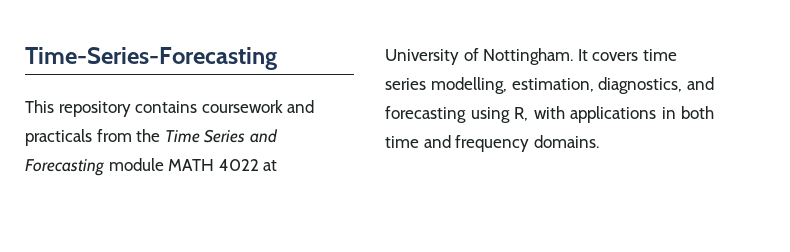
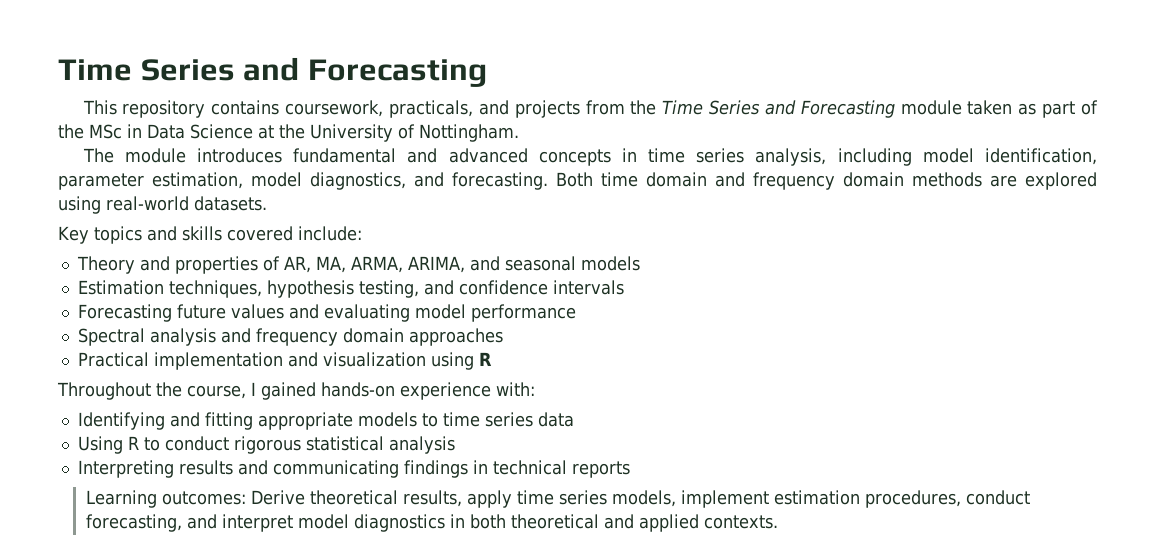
[25,47,277,70] Time-Series-Forecasting -> [58,57,487,87] Time Series and Forecasting
[201,100,315,113] [25,129,92,146] coursework and practicals -> [285,100,580,118] coursework, practicals, and projects
[168,159,278,171] [385,48,677,65] [385,77,714,94] [385,106,714,123] [385,135,599,152] MATH 4022 at University of Nottingham. It covers time series modelling, estimation, diagnostics, and forecasting using R, with applications in both time and frequency domains. -> [967,100,1099,118] [58,124,519,142] [82,148,1098,166] [58,172,1097,190] [58,196,267,214] [58,226,362,244] [76,256,640,274] [77,280,624,298] [77,304,576,322] [77,328,503,346] [77,352,492,370] [57,382,535,400] [77,412,574,430] [77,436,455,454] [77,460,630,478] [85,490,1030,508] [85,514,778,532] taken as part of the MSc in Data Science at the University of Nottingham. // The module introduces fundamental and advanced concepts in time series analysis, including model identification, parameter estimation, model diagnostics, and forecasting. Both time domain and frequency domain methods are explored using real-world datasets. // Key topics and skills covered include: // Theory and properties of AR, MA, ARMA, ARIMA, and seasonal models // Estimation techniques, hypothesis testing, and confidence intervals // Forecasting future values and evaluating model performance // Spectral analysis and frequency domain approaches // Practical implementation and visualization using R // Throughout the course, I gained hands-on experience with: // Identifying and fitting appropriate models to time series data // Using R to conduct rigorous statistical analysis // Interpreting results and communicating findings in technical reports // Learning outcomes: Derive theoretical results, apply time series models, implement estimation procedures, conduct forecasting, and interpret model diagnostics in both theoretical and applied contexts.

